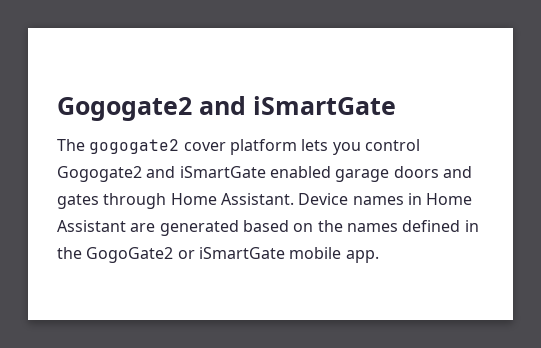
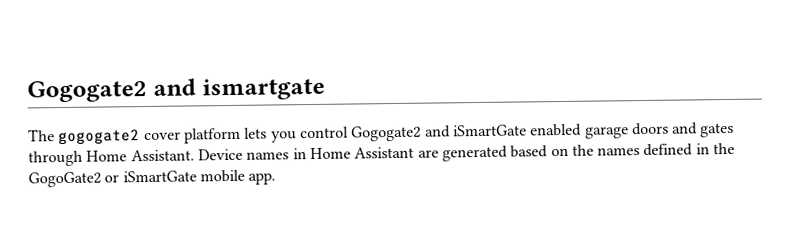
[57,96,396,121] Gogogate2 and iSmartGate -> [27,77,325,103] Gogogate2 and ismartgate

